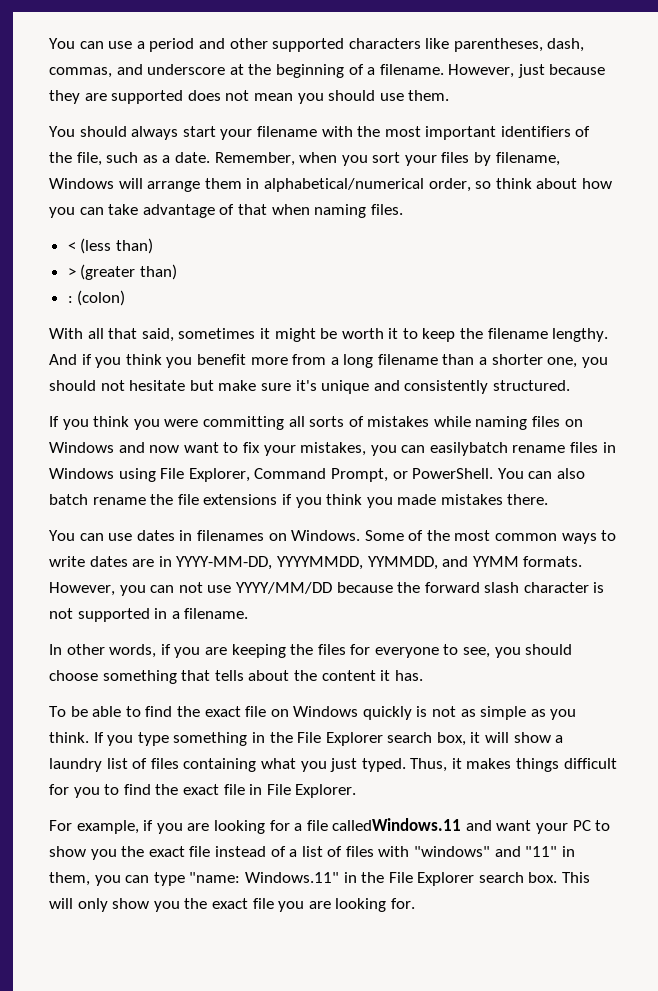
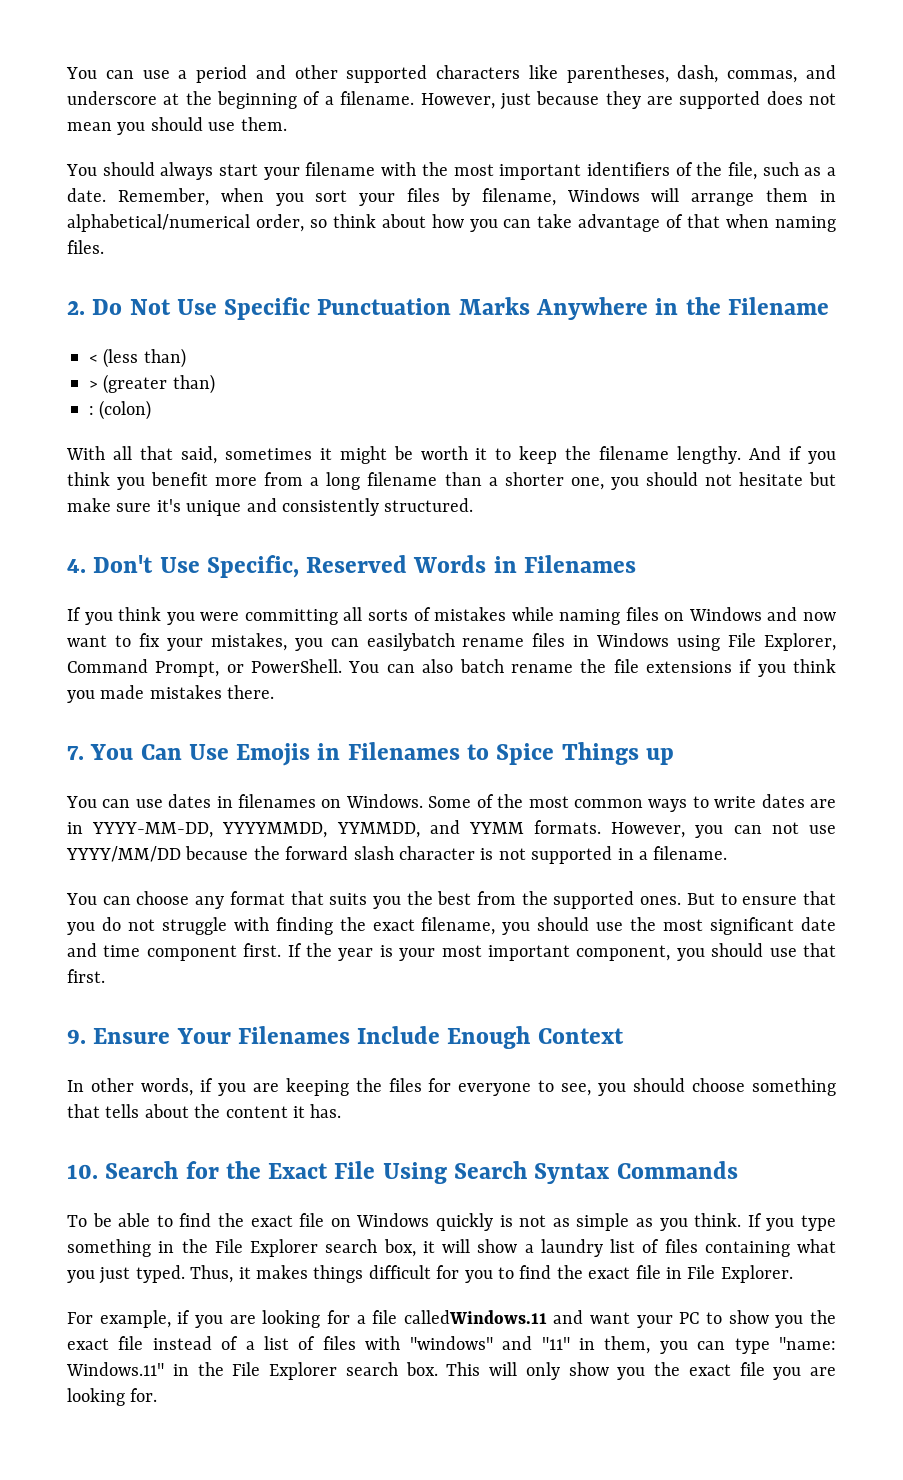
(403, 209) none -> [67,297,829,320] // 2. Do Not Use Specific Punctuation Marks Anywhere in the Filename
(570, 385) none -> [67,555,637,578] // 4. Don't Use Specific, Reserved Words in Filenames
(549, 499) none -> [67,742,674,766] // 7. You Can Use Emojis in Filenames to Spice Things up
(249, 613) none -> [66,891,837,909] [67,917,836,935] [67,943,836,961] [67,969,105,983] [67,1026,624,1049] // You can choose any format that suits you the best from the supported ones. But to ensure that you do not struggle with finding the exact filename, you should use the most significant date and time component first. If the year is your most important component, you should use that first. // 9. Ensure Your Filenames Include Enough Context
(423, 675) none -> [67,1161,738,1184] // 10. Search for the Exact File Using Search Syntax Commands

